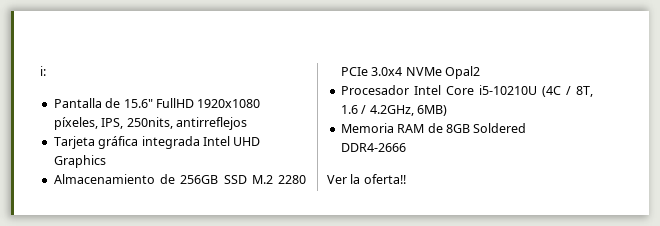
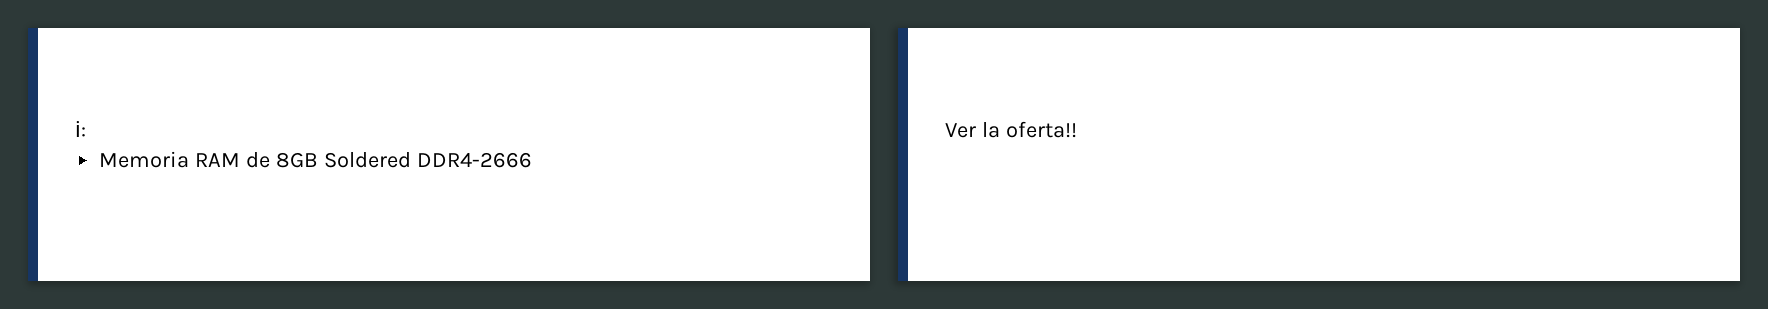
[53,98,261,108] [53,117,247,130] [53,136,261,149] [53,155,106,168] [53,174,306,184] [340,66,480,79] [340,85,593,97] [340,105,447,116] // Pantalla de 15.6" FullHD 1920x1080 píxeles, IPS, 250nits, antirreflejos // Tarjeta gráfica integrada Intel UHD Graphics // Almacenamiento de 256GB SSD M.2 2280 PCIe 3.0x4 NVMe Opal2 // Procesador Intel Core i5-10210U (4C / 8T, 1.6 / 4.2GHz, 6MB) -> (86, 129) none

